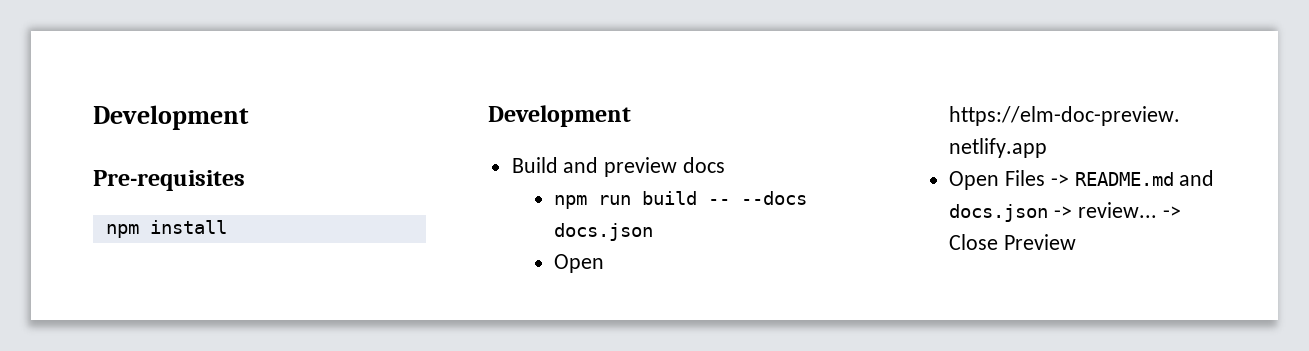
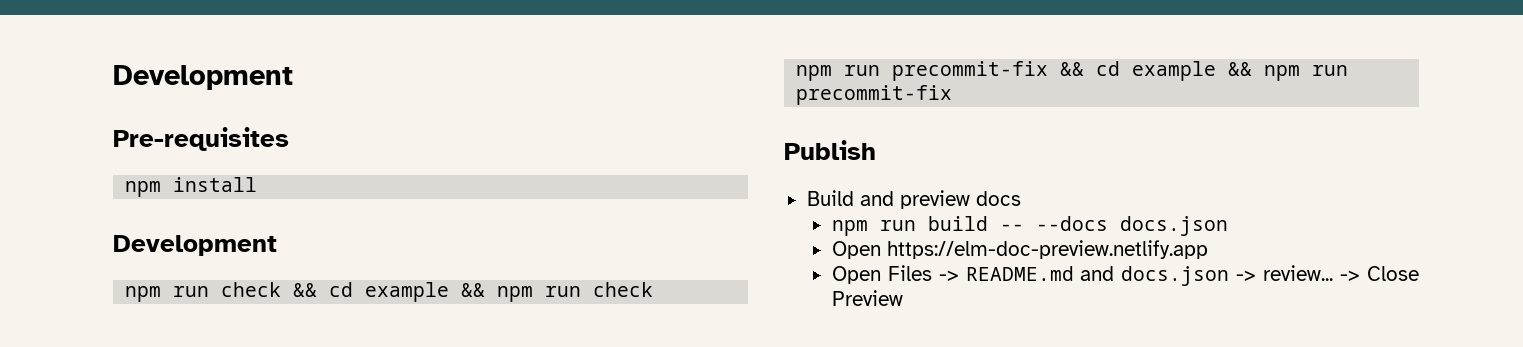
(631, 116) none -> [125,282,654,302] [796,61,1349,81] [796,85,953,105] [784,140,876,160] // npm run check && cd example && npm run check // npm run precommit-fix && cd example && npm run precommit-fix // Publish

